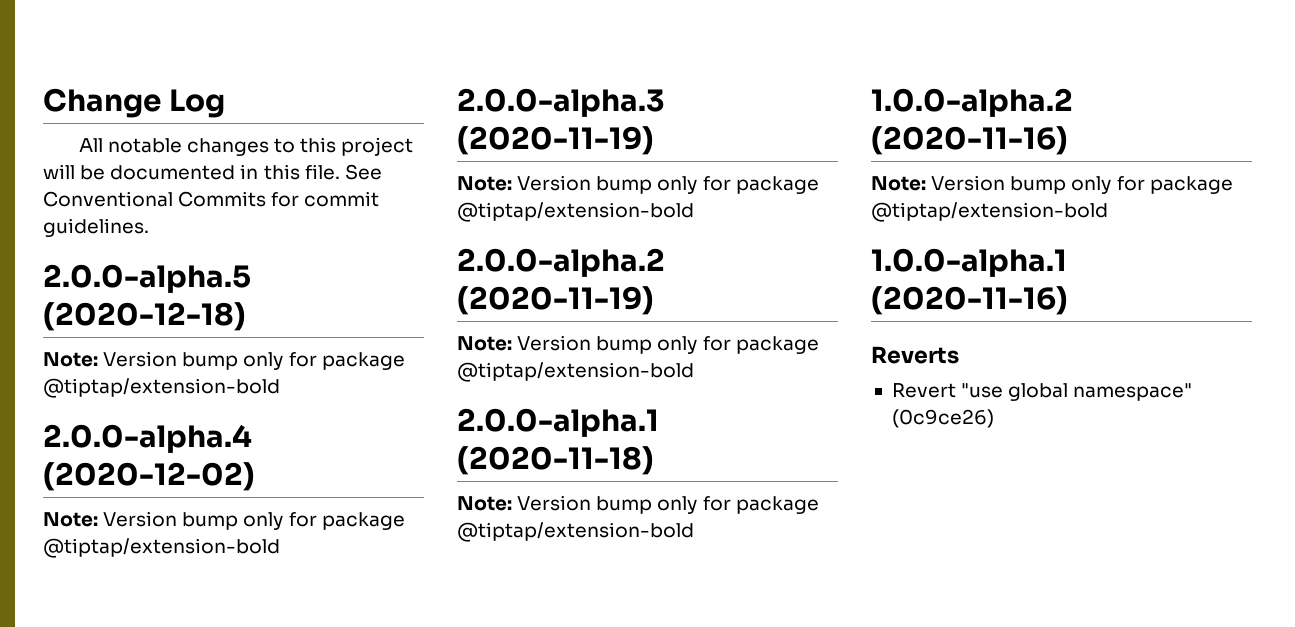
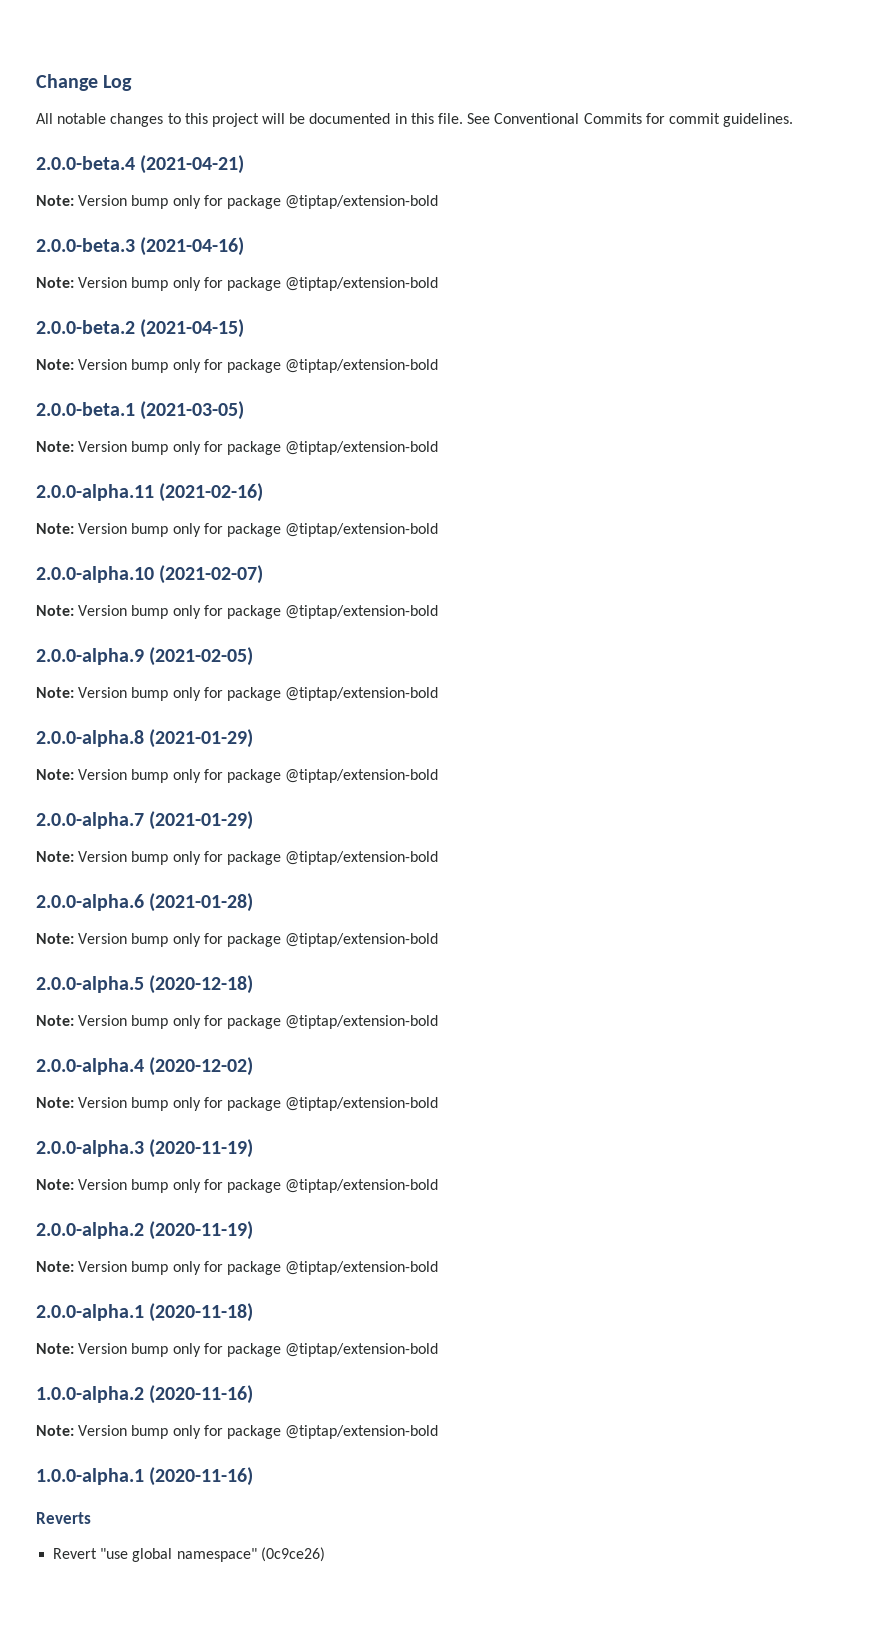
(149, 227) none -> [36,155,245,174] [36,195,439,209] [36,237,245,256] [36,277,439,291] [36,319,245,338] [36,359,439,373] [36,401,245,420] [36,441,439,455] [36,483,264,502] [36,523,439,537] [36,565,264,584] [36,605,439,619] [36,647,254,666] [36,687,439,701] [36,729,254,748] [36,769,439,783] [36,811,254,830] [36,851,439,865] [36,893,254,912] [36,933,439,947] // 2.0.0-beta.4 (2021-04-21) // Note: Version bump only for package @tiptap/extension-bold // 2.0.0-beta.3 (2021-04-16) // Note: Version bump only for package @tiptap/extension-bold // 2.0.0-beta.2 (2021-04-15) // Note: Version bump only for package @tiptap/extension-bold // 2.0.0-beta.1 (2021-03-05) // Note: Version bump only for package @tiptap/extension-bold // 2.0.0-alpha.11 (2021-02-16) // Note: Version bump only for package @tiptap/extension-bold // 2.0.0-alpha.10 (2021-02-07) // Note: Version bump only for package @tiptap/extension-bold // 2.0.0-alpha.9 (2021-02-05) // Note: Version bump only for package @tiptap/extension-bold // 2.0.0-alpha.8 (2021-01-29) // Note: Version bump only for package @tiptap/extension-bold // 2.0.0-alpha.7 (2021-01-29) // Note: Version bump only for package @tiptap/extension-bold // 2.0.0-alpha.6 (2021-01-28) // Note: Version bump only for package @tiptap/extension-bold

